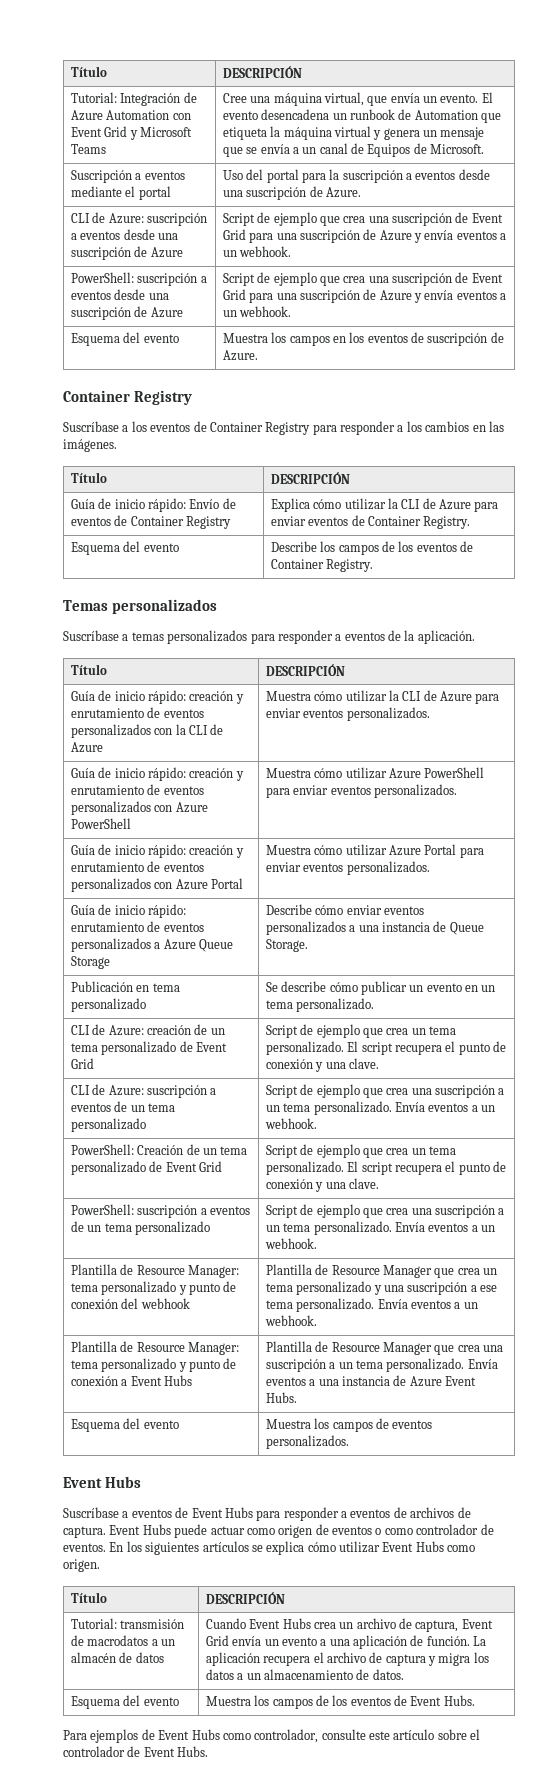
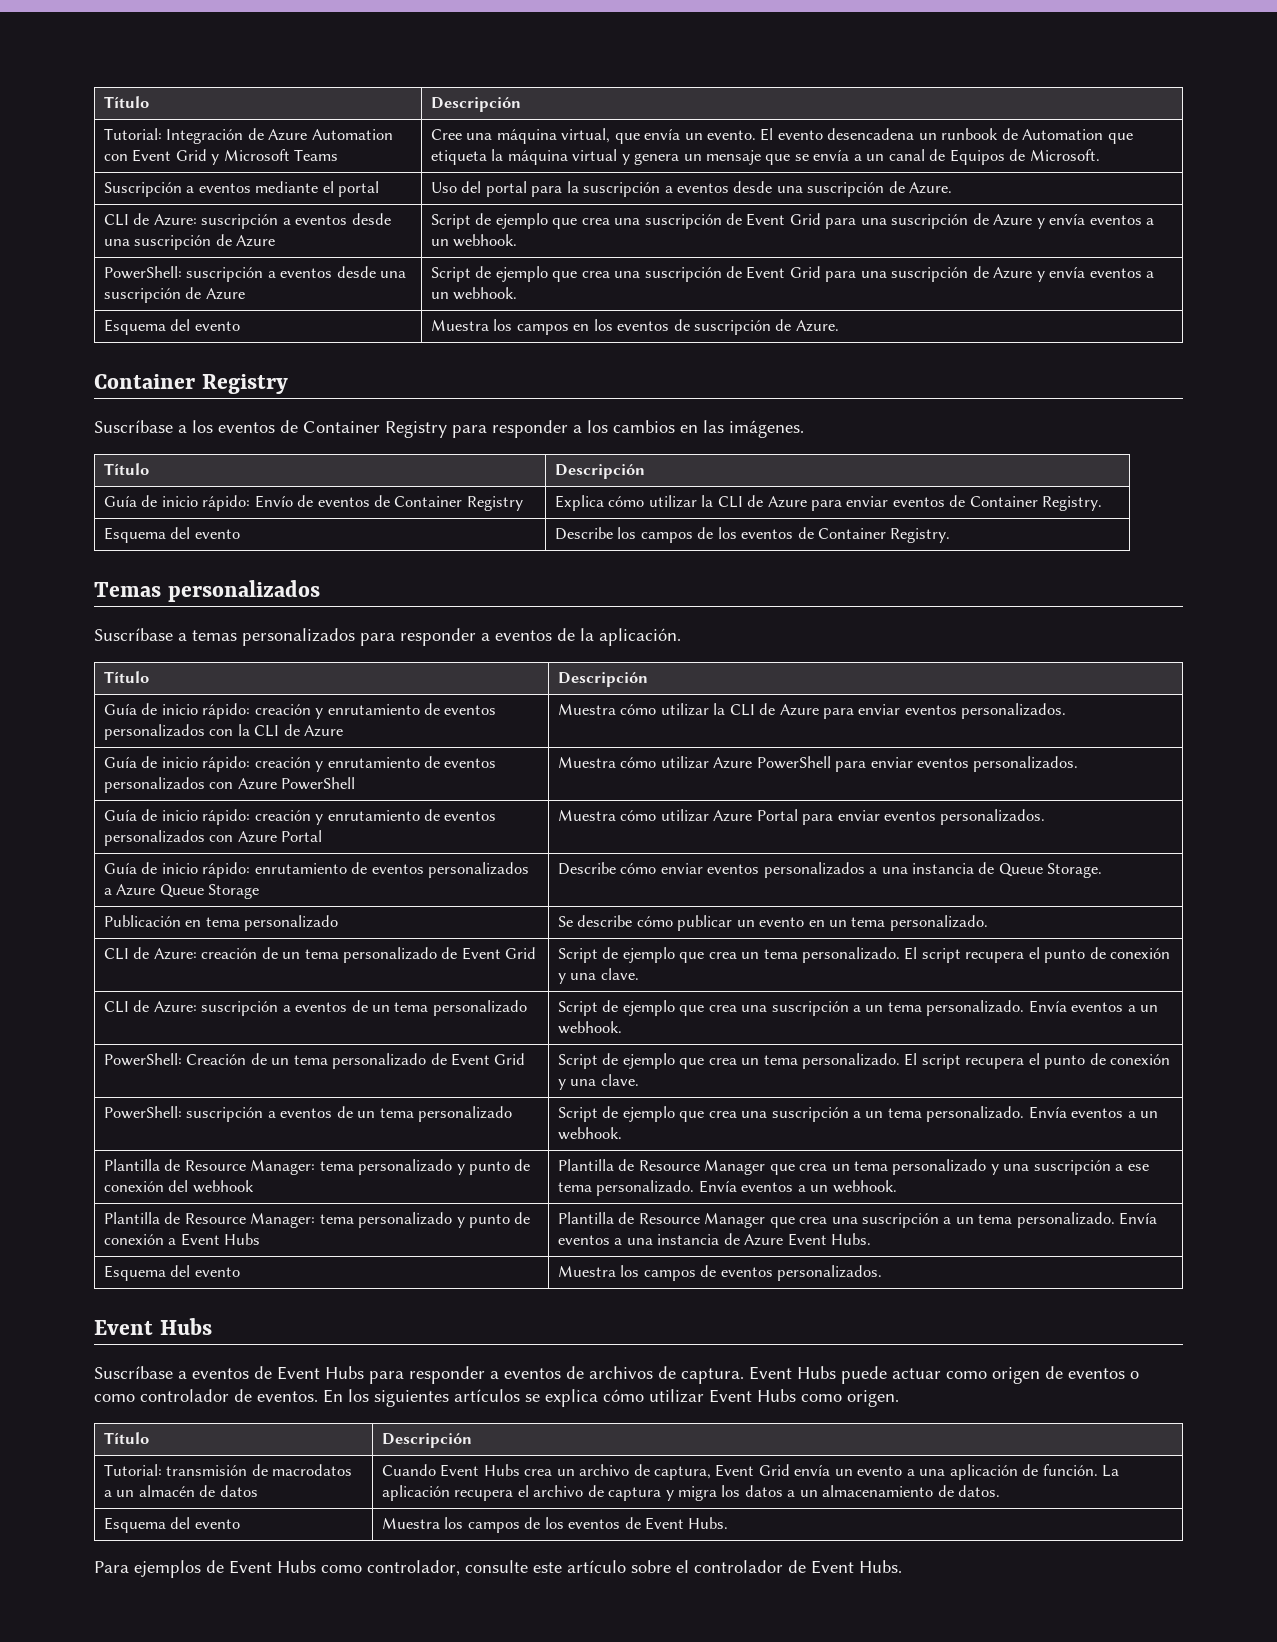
[70,66,107,77] [222,66,302,78] Título | DESCRIPCIÓN -> [103,96,149,108] [430,97,521,112] Título | Descripción
[270,472,350,484] DESCRIPCIÓN -> [554,464,645,479] Descripción
[265,664,345,676] DESCRIPCIÓN -> [557,672,648,687] Descripción
[205,1592,285,1604] DESCRIPCIÓN -> [381,1433,472,1448] Descripción

